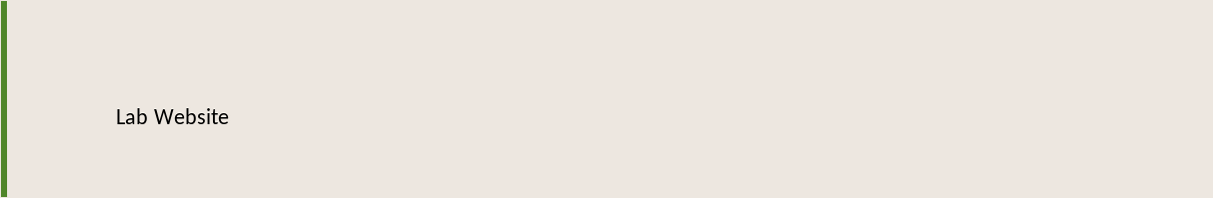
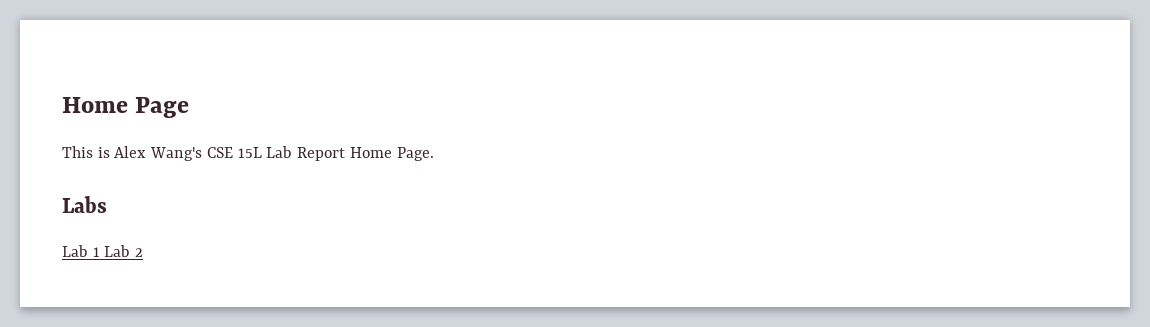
[116,108,230,125] Lab Website -> [62,97,190,118] [62,146,434,161] [62,196,107,213] [62,245,144,257] Home Page // This is Alex Wang's CSE 15L Lab Report Home Page. // Labs // Lab 1 Lab 2

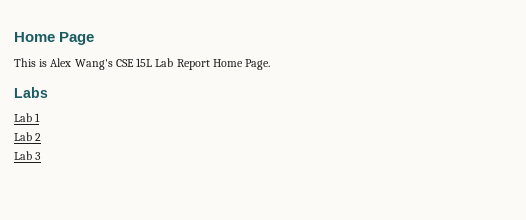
(100, 252) none -> (41, 117) //
(144, 252) none -> [14,151,42,160] // Lab 3

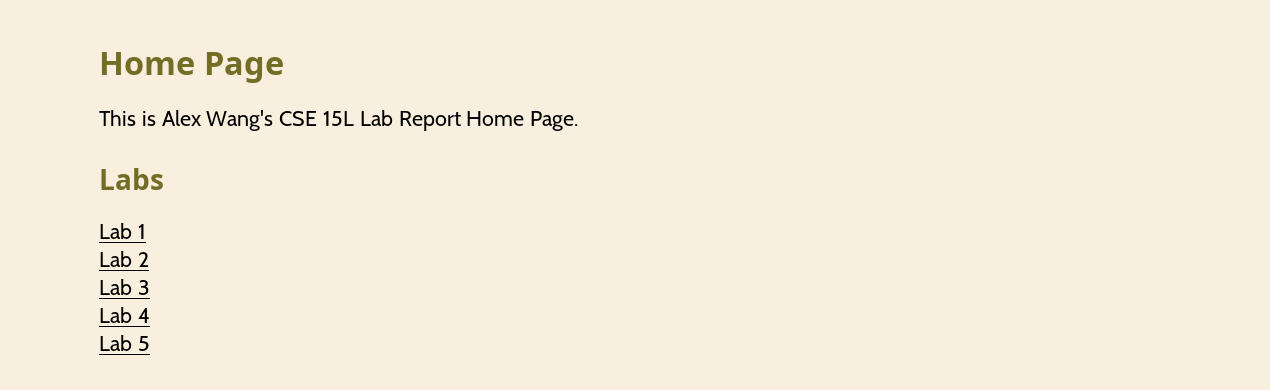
(42, 156) none -> [99,307,150,323] [99,335,150,351] // Lab 4 // Lab 5

